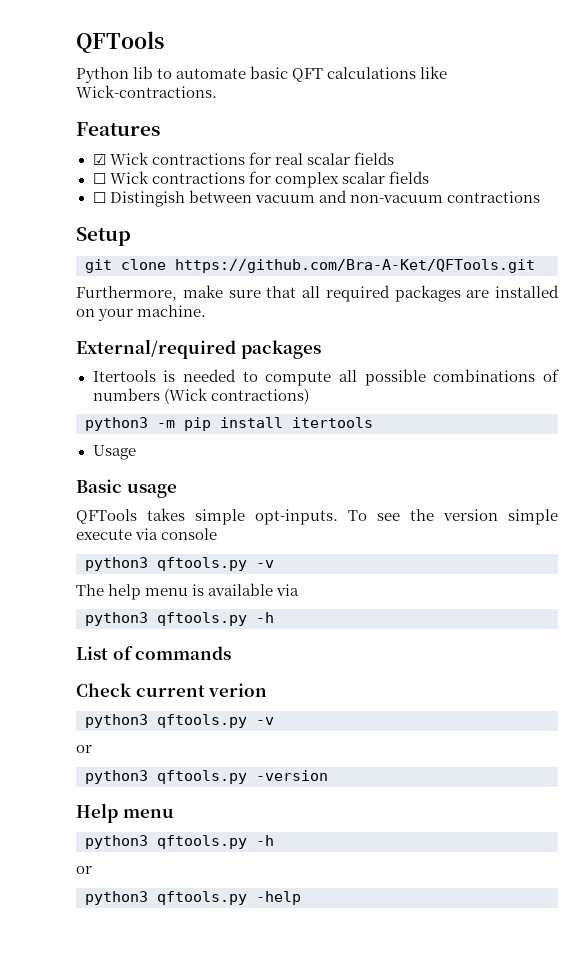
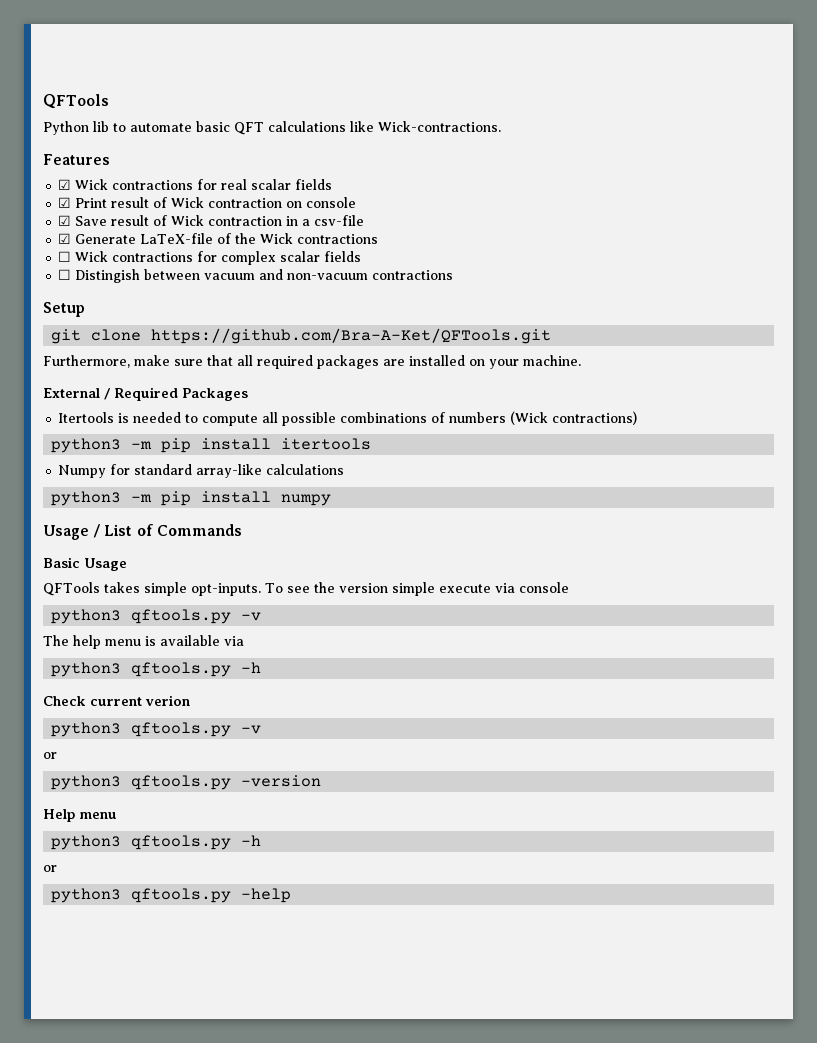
(394, 158) none -> [58,197,357,208] [58,215,365,226] [58,233,379,244] // ☑ Print result of Wick contraction on console // ☑ Save result of Wick contraction in a csv-file // ☑ Generate LaTeX-file of the Wick contractions
[76,339,321,359] External/required packages -> [43,387,248,401] External / Required Packages
[92,445,136,460] Usage -> [58,464,345,478] [51,491,332,506] [43,524,242,540] Numpy for standard array-like calculations // python3 -m pip install numpy // Usage / List of Commands
[126,483,177,498] usage -> [84,558,127,571] Usage
[76,646,232,660] // List of commands -> (262, 667) none

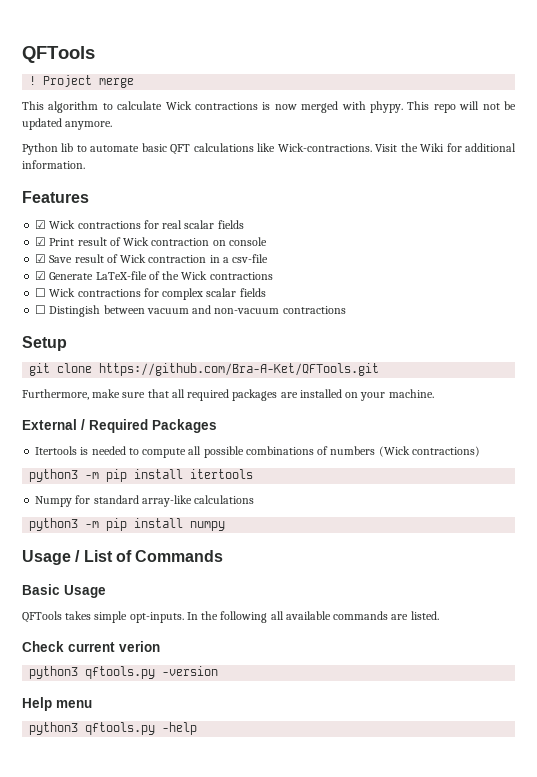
[43,94,109,109] QFTools -> [22,46,95,63] [29,75,135,88] [22,101,516,113] [22,118,113,130] QFTools // ! Project merge // This algorithm to calculate Wick contractions is now merged with phypy. This repo will not be updated anymore.
(501, 126) none -> [375,143,516,152] [22,160,85,169] Visit the Wiki for additional information.
[264,582,569,596] [51,609,262,624] [43,635,244,649] [51,662,262,677] To see the version simple execute via console // python3 qftools.py -v // The help menu is available via // python3 qftools.py -h -> [186,611,439,623] In the following all available commands are listed.
[51,722,262,737] [43,752,57,759] // python3 qftools.py -v // or -> (160, 646) none
[51,835,262,850] [43,865,57,872] // python3 qftools.py -h // or -> (92, 704) none

